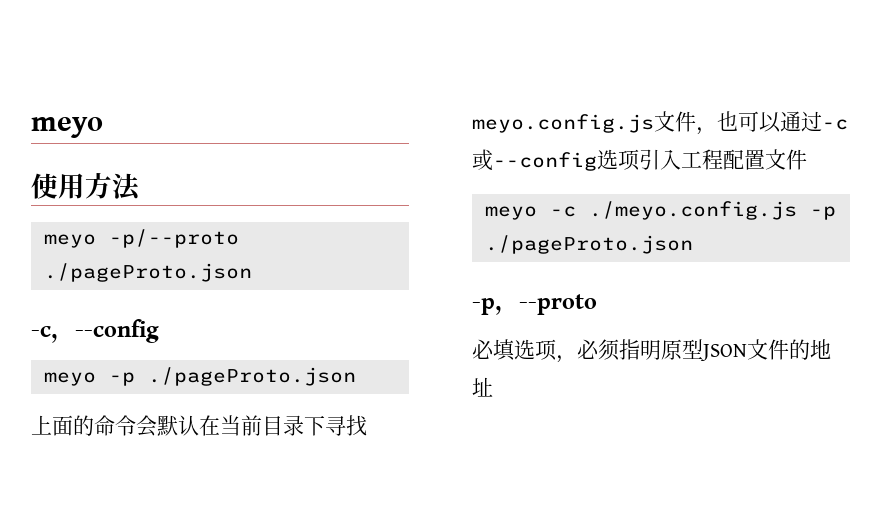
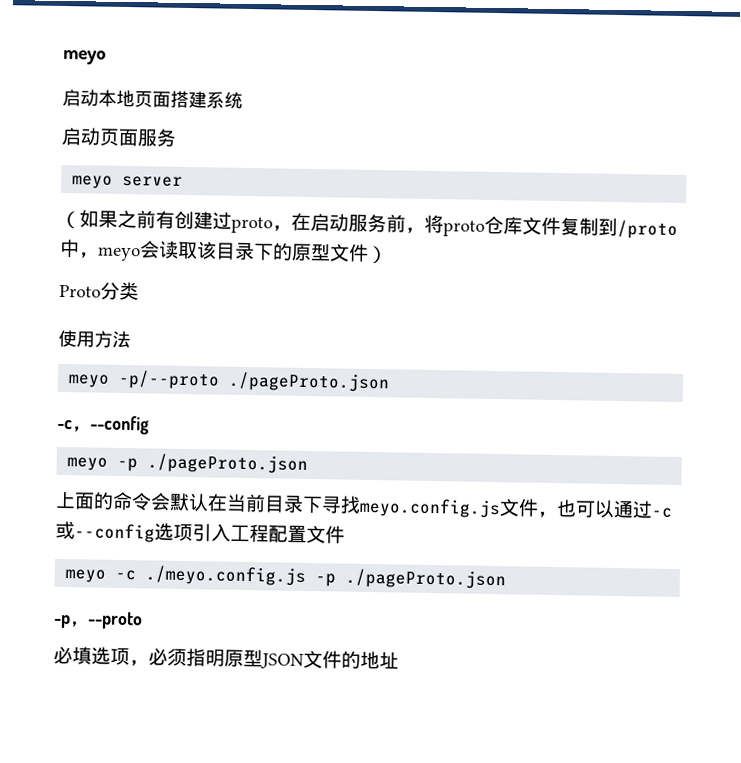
[31,117,103,138] meyo -> [63,49,106,65] [62,88,243,109] [61,126,177,147] [72,175,184,189] [60,209,678,239] [59,238,388,264] [59,281,139,301] meyo // 启动本地页面搭建系统 // 启动页面服务 // meyo server // （如果之前有创建过proto，在启动服务前，将proto仓库文件复制到/proto中，meyo会读取该目录下的原型文件） // Proto分类

